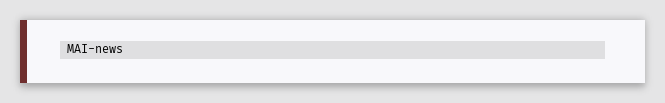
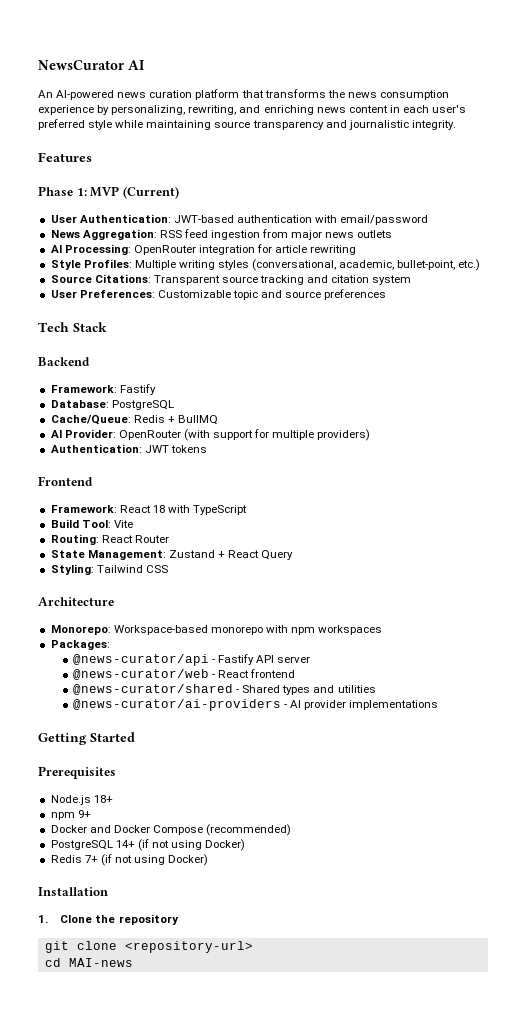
(66, 48) none -> [38,60,145,70] [38,89,449,100] [38,105,467,115] [38,119,456,130] [38,152,92,162] [38,186,179,199] [50,214,429,225] [50,229,393,240] [50,244,357,255] [50,259,481,271] [50,274,412,285] [50,289,387,300] [38,322,107,332] [38,357,90,366] [50,384,156,395] [50,400,174,410] [50,415,218,425] [50,429,371,441] [50,444,207,453] [38,476,93,486] [50,505,248,515] [50,519,133,528] [50,534,169,545] [50,550,294,560] [50,564,168,575] [38,597,114,606] [50,625,383,635] [50,640,110,650] [72,654,311,666] [72,669,296,680] [72,684,376,695] [72,699,439,711] [38,732,135,745] [38,766,116,779] [50,795,113,805] [50,810,91,820] [50,824,292,836] [50,839,246,851] [50,854,209,866] [38,887,108,896] [38,914,179,925] [44,941,253,953] [44,958,61,967] NewsCurator AI // An AI-powered news curation platform that transforms the news consumption experience by personalizing, rewriting, and enriching news content in each user's preferred style while maintaining source transparency and journalistic integrity. // Features // Phase 1: MVP (Current) // User Authentication: JWT-based authentication with email/password // News Aggregation: RSS feed ingestion from major news outlets // AI Processing: OpenRouter integration for article rewriting // Style Profiles: Multiple writing styles (conversational, academic, bullet-point, etc.) // Source Citations: Transparent source tracking and citation system // User Preferences: Customizable topic and source preferences // Tech Stack // Backend // Framework: Fastify // Database: PostgreSQL // Cache/Queue: Redis + BullMQ // AI Provider: OpenRouter (with support for multiple providers) // Authentication: JWT tokens // Frontend // Framework: React 18 with TypeScript // Build Tool: Vite // Routing: React Router // State Management: Zustand + React Query // Styling: Tailwind CSS // Architecture // Monorepo: Workspace-based monorepo with npm workspaces // Packages: // @news-curator/api - Fastify API server // @news-curator/web - React frontend // @news-curator/shared - Shared types and utilities // @news-curator/ai-providers - AI provider implementations // Getting Started // Prerequisites // Node.js 18+ // npm 9+ // Docker and Docker Compose (recommended) // PostgreSQL 14+ (if not using Docker) // Redis 7+ (if not using Docker) // Installation // 1. Clone the repository // git clone <repository-url> // cd

